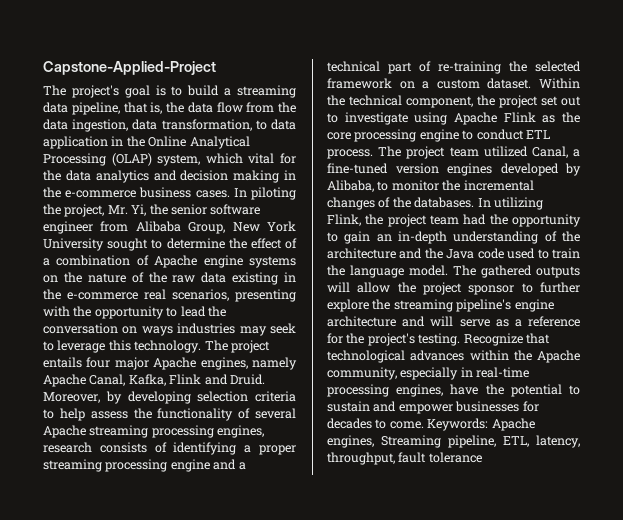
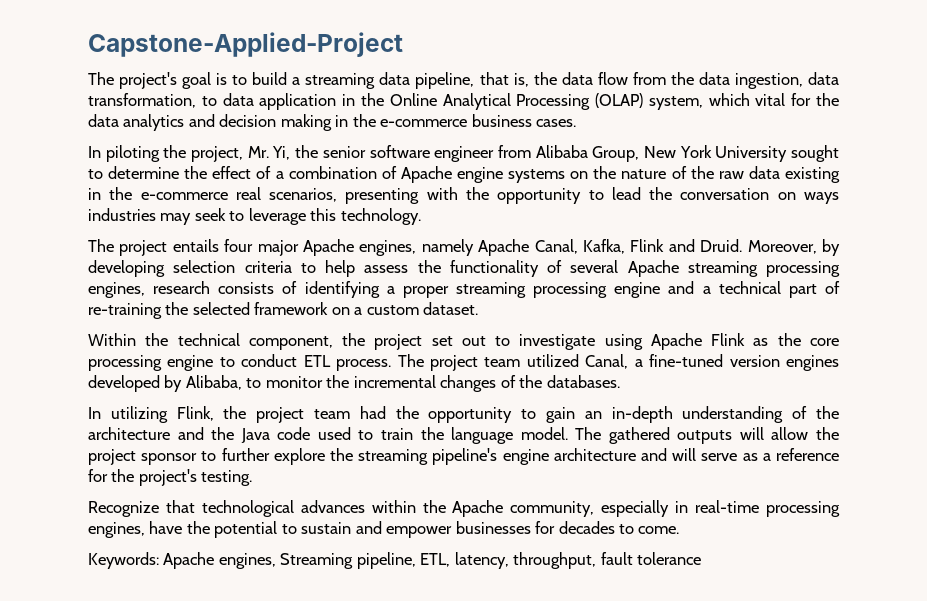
(230, 194) none -> (577, 123) //
(202, 346) none -> (421, 216) //
(532, 83) none -> (479, 308) //
(475, 202) none -> (620, 381) //
(461, 339) none -> (253, 478) //
(424, 425) none -> (680, 530) //

